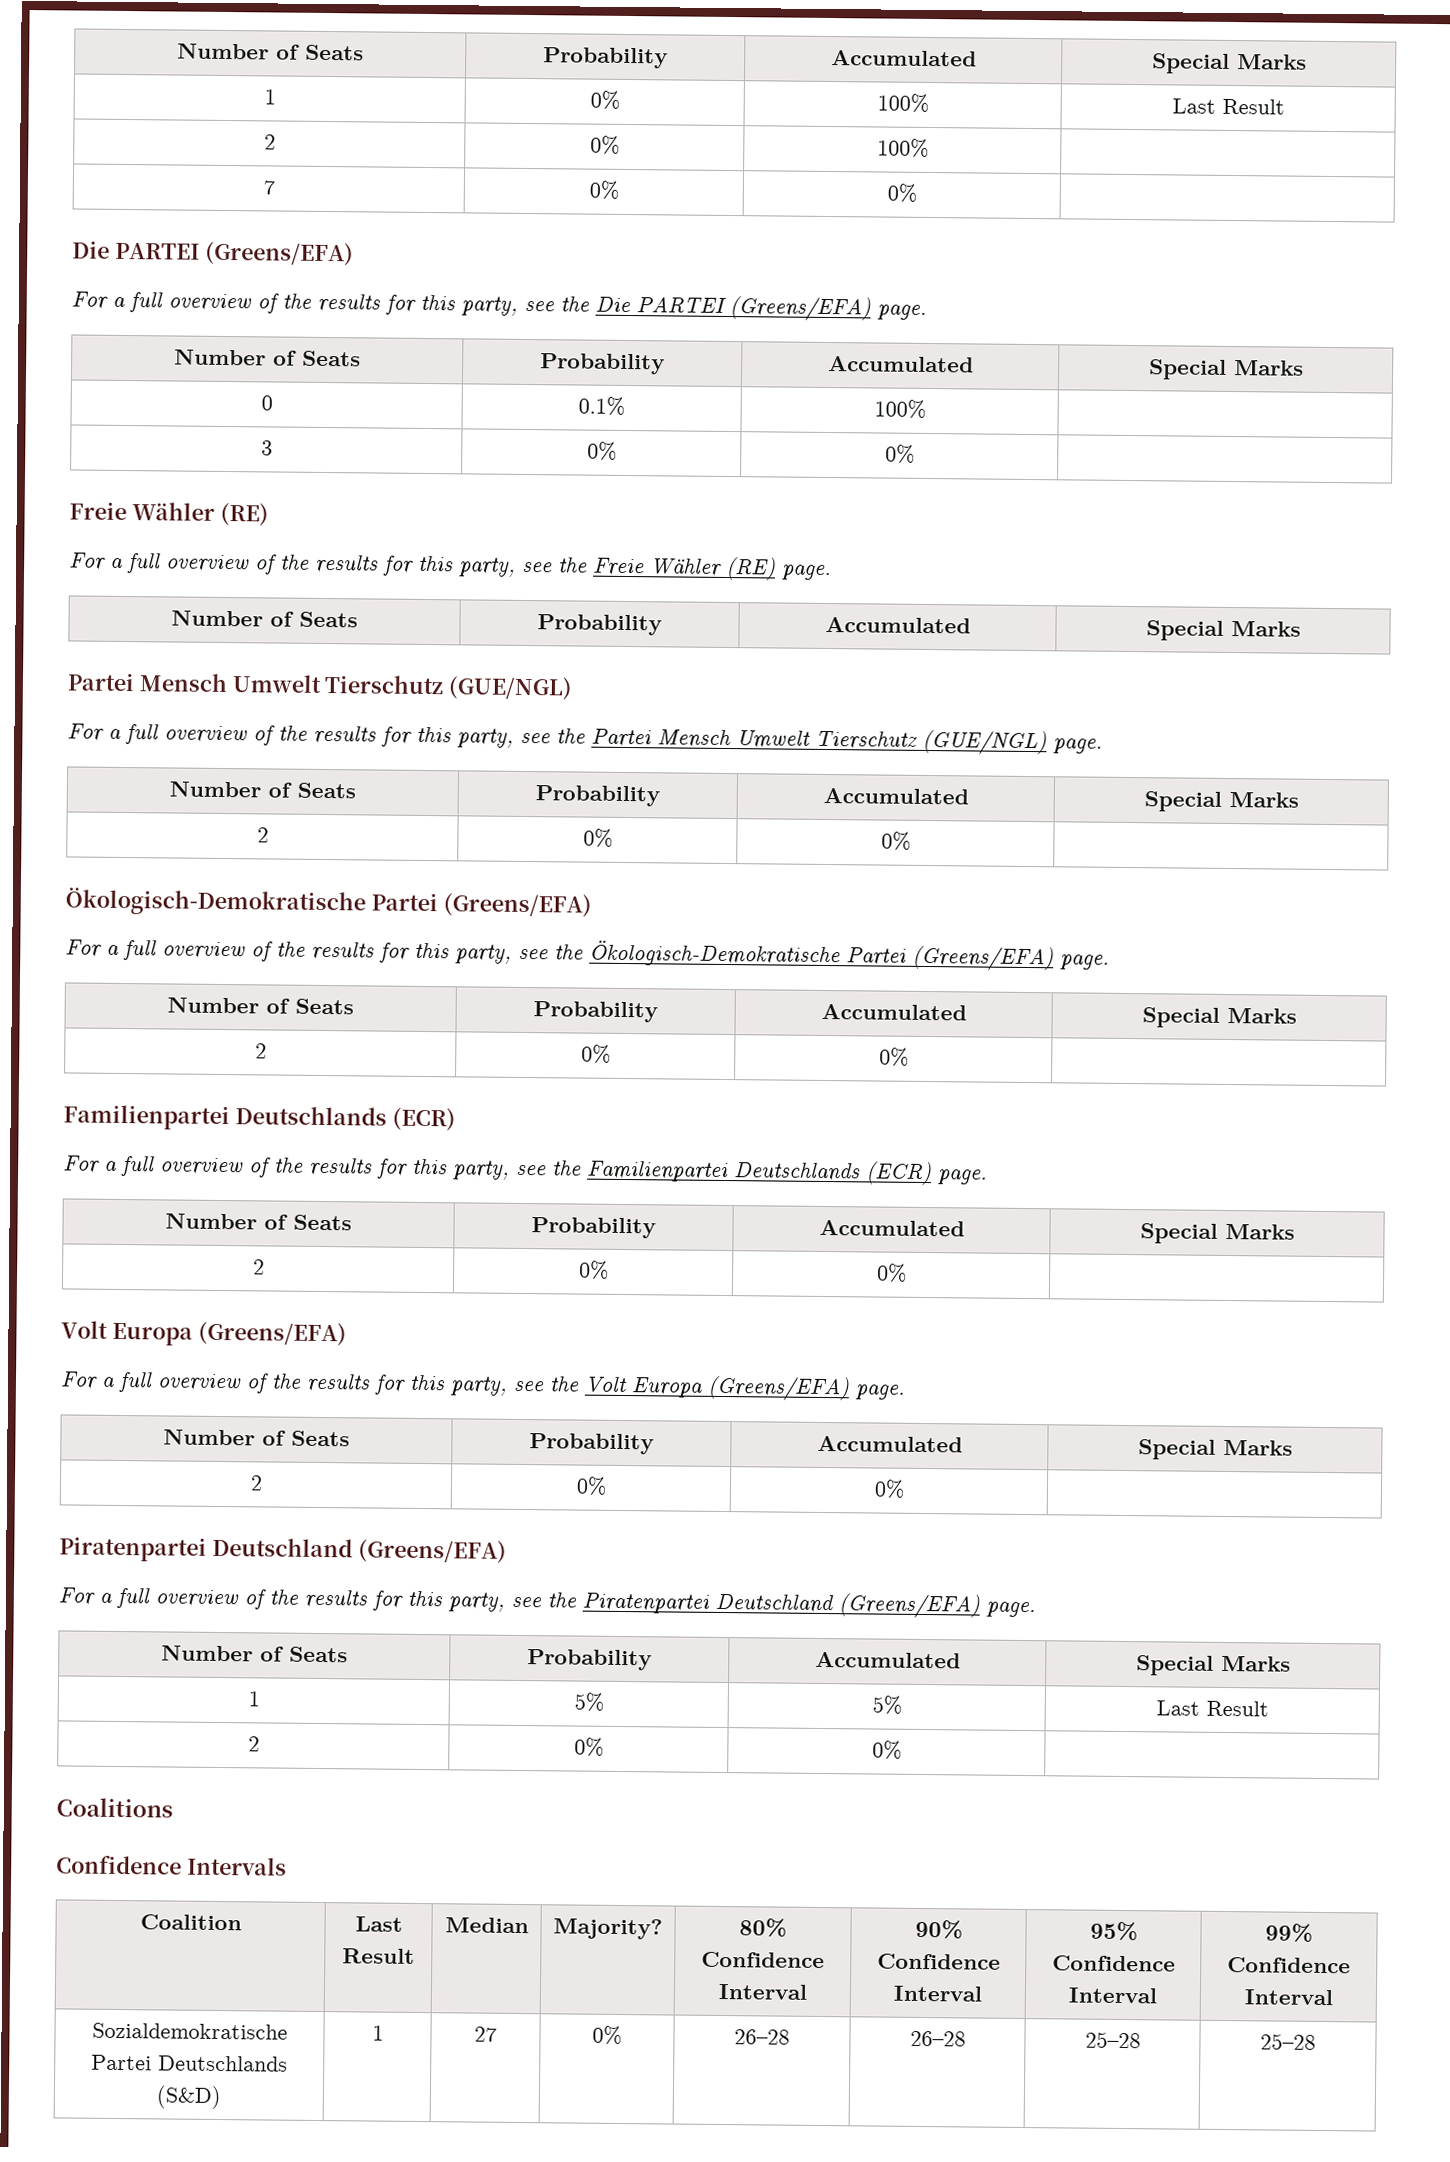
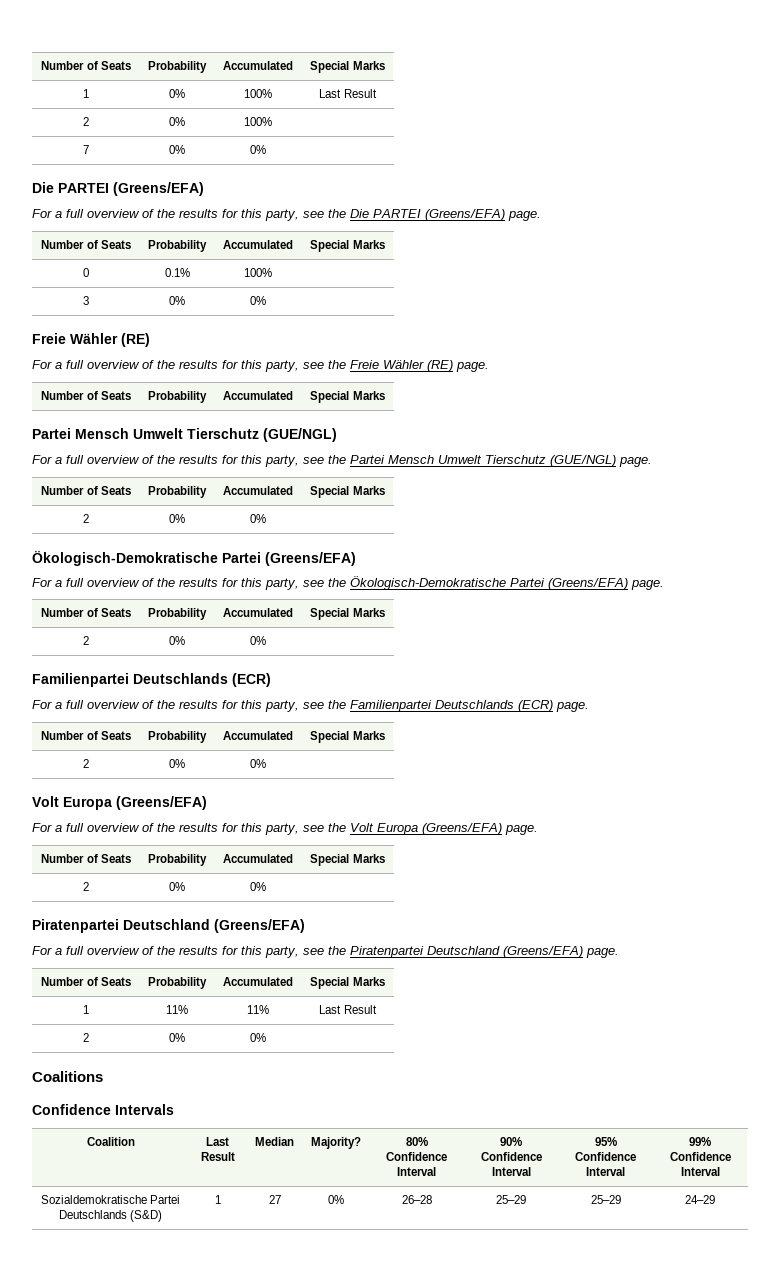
[573,1692,604,1712] [871,1695,902,1715] 5% | 5% -> [166,1005,188,1014] [247,1005,269,1014] 11% | 11%
[909,2030,966,2047] [1084,2031,1141,2049] [1260,2033,1316,2050] 26–28 | 25–28 | 25–28 -> [496,1195,526,1204] [590,1195,621,1204] [685,1195,715,1204] 25–29 | 25–29 | 24–29

